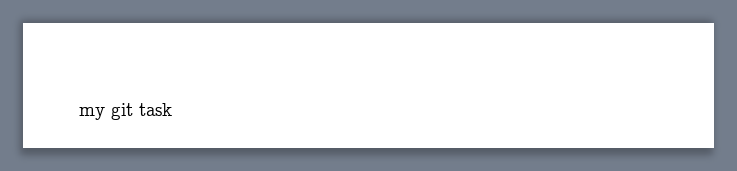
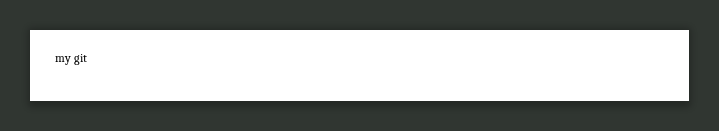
[139,103,172,116] task -> (88, 59) none

